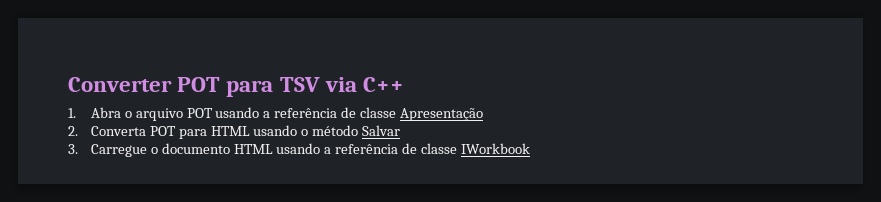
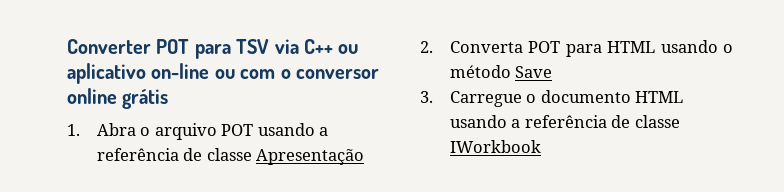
(405, 84) none -> [338,44,359,54] [67,63,379,84] [67,88,169,109] ou aplicativo on-line ou com o conversor online grátis
[362,125,401,136] Salvar -> [515,66,553,78] Save

